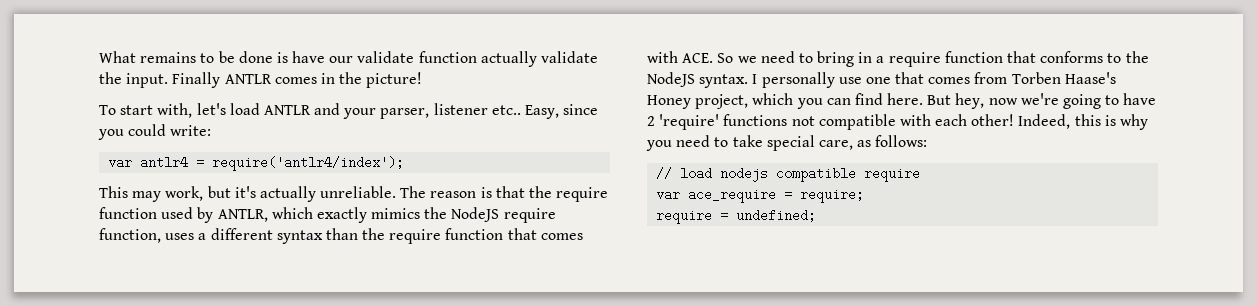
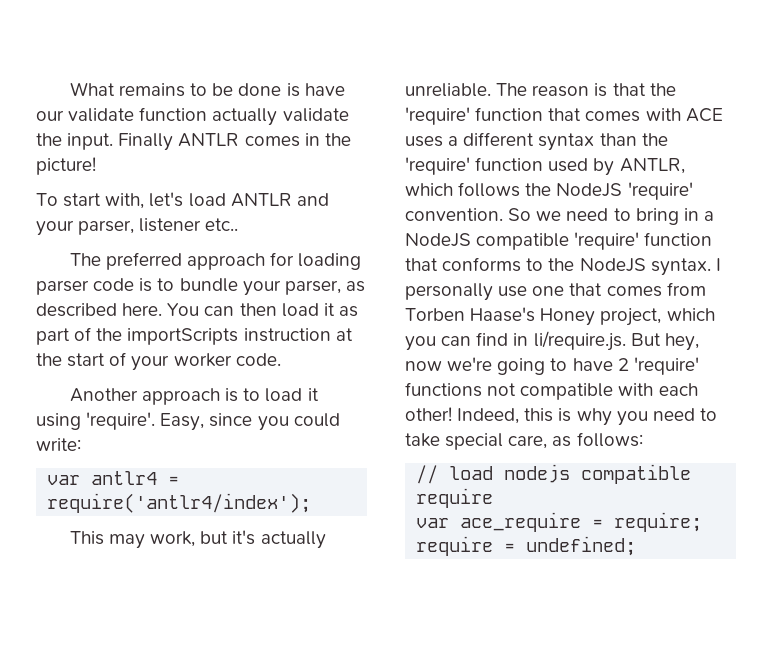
(521, 110) none -> [69,252,362,270] [36,278,365,296] [36,303,358,317] [36,327,353,345] [36,352,281,371] [69,388,319,405] [36,412,156,430] // The preferred approach for loading parser code is to bundle your parser, as described here. You can then load it as part of the importScripts instruction at the start of your worker code. // Another approach is to load it using 'require'.
[556,187,609,202] [99,207,556,223] [99,228,161,243] require function used by ANTLR, which exactly mimics the NodeJS require function, -> [405,107,723,125] 'require' function that comes with ACE
[389,228,583,244] [647,51,714,63] require function that comes with ACE. -> [405,157,685,176] [405,182,693,200] [405,208,503,221] 'require' function used by ANTLR, which follows the NodeJS 'require' convention.
[888,52,941,67] require -> [405,232,640,250] NodeJS compatible 'require'
[887,93,924,105] here. -> [513,331,626,351] in li/require.js.

